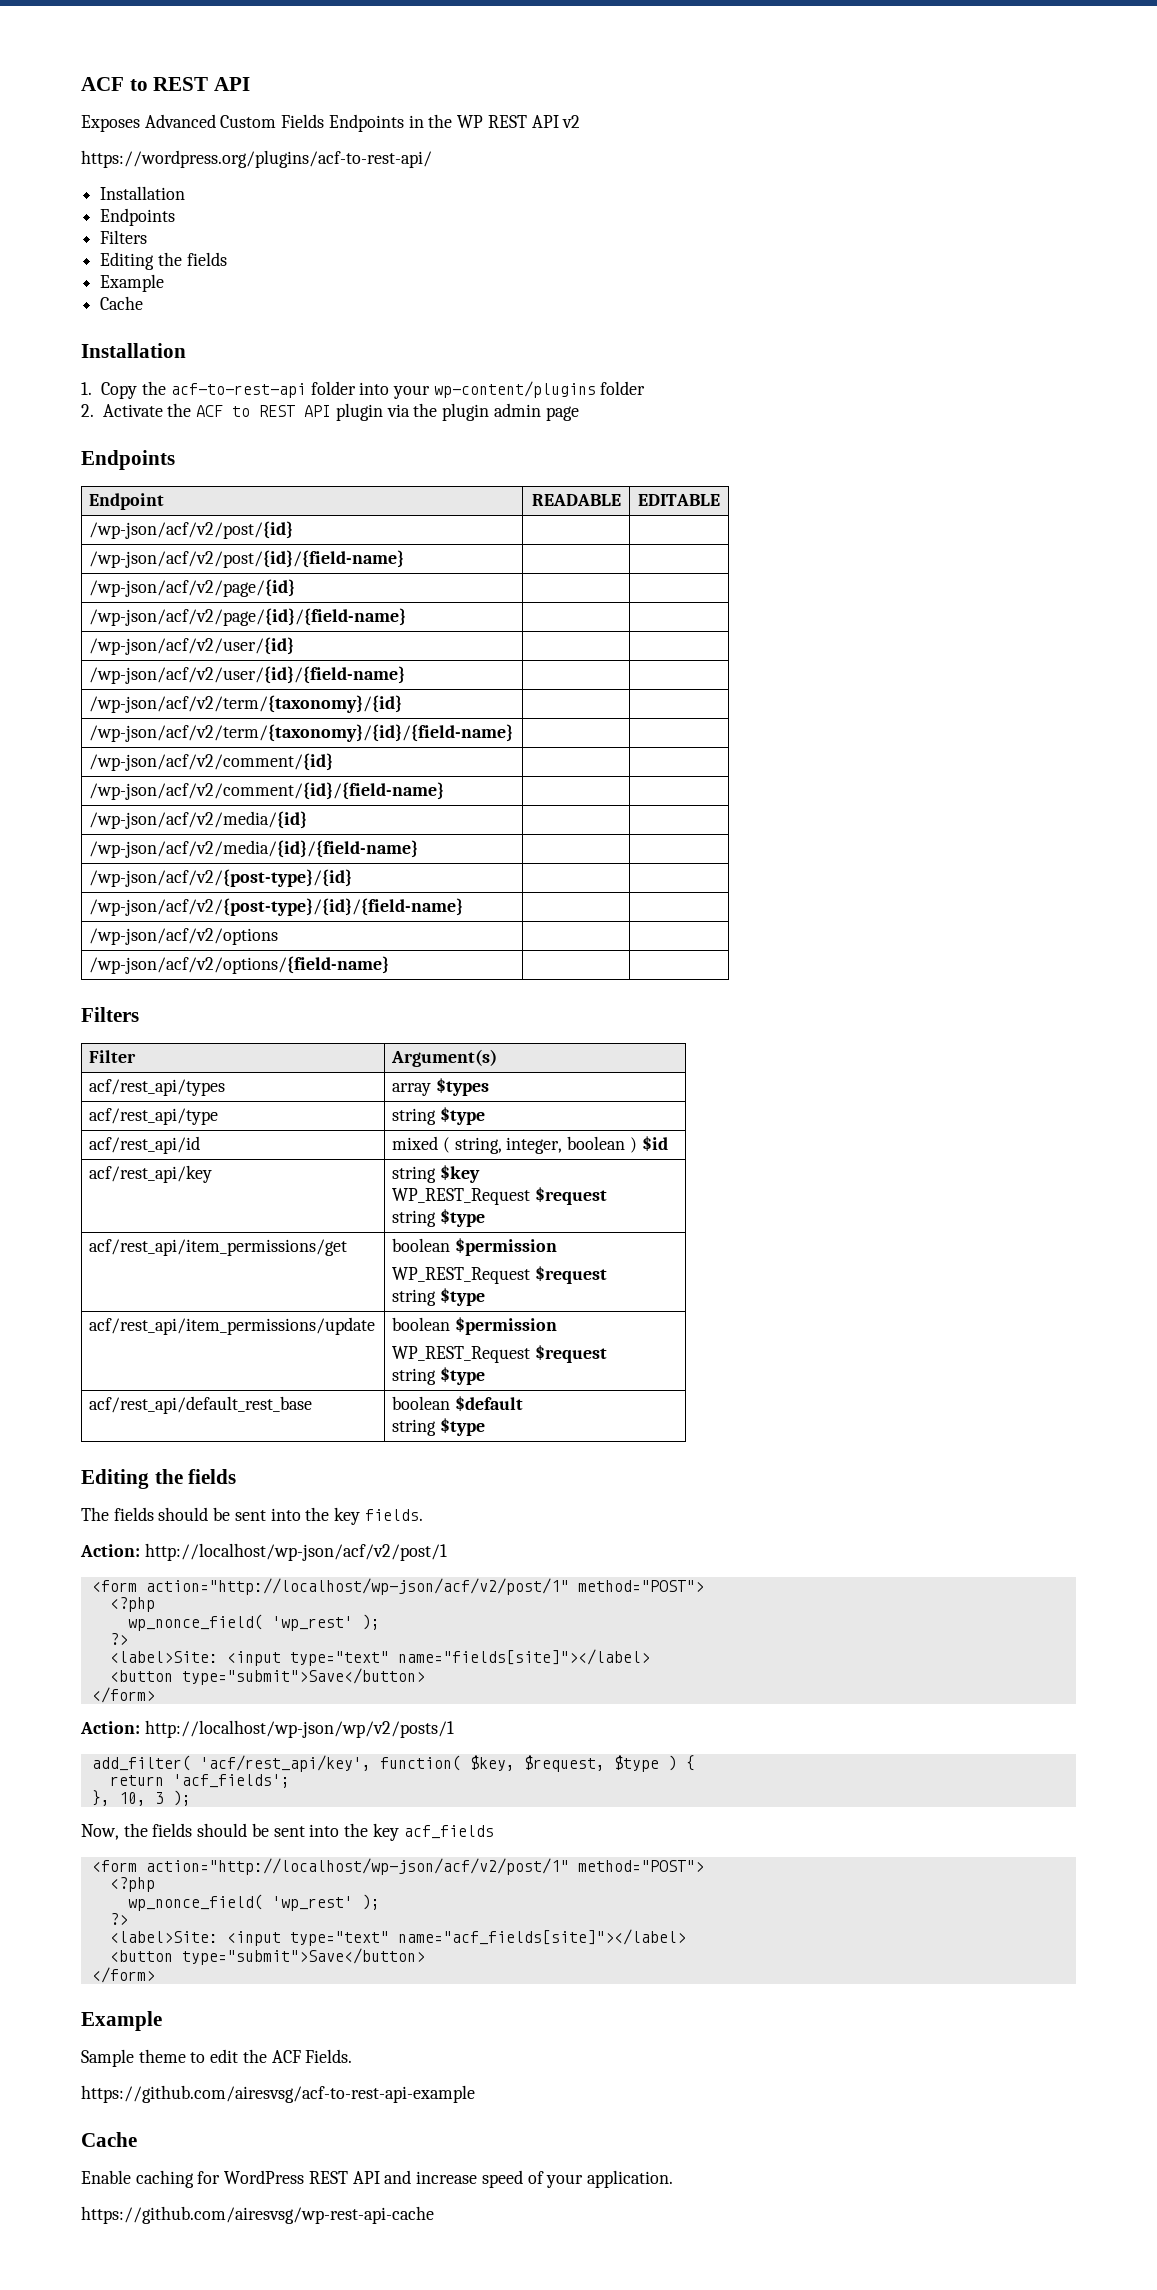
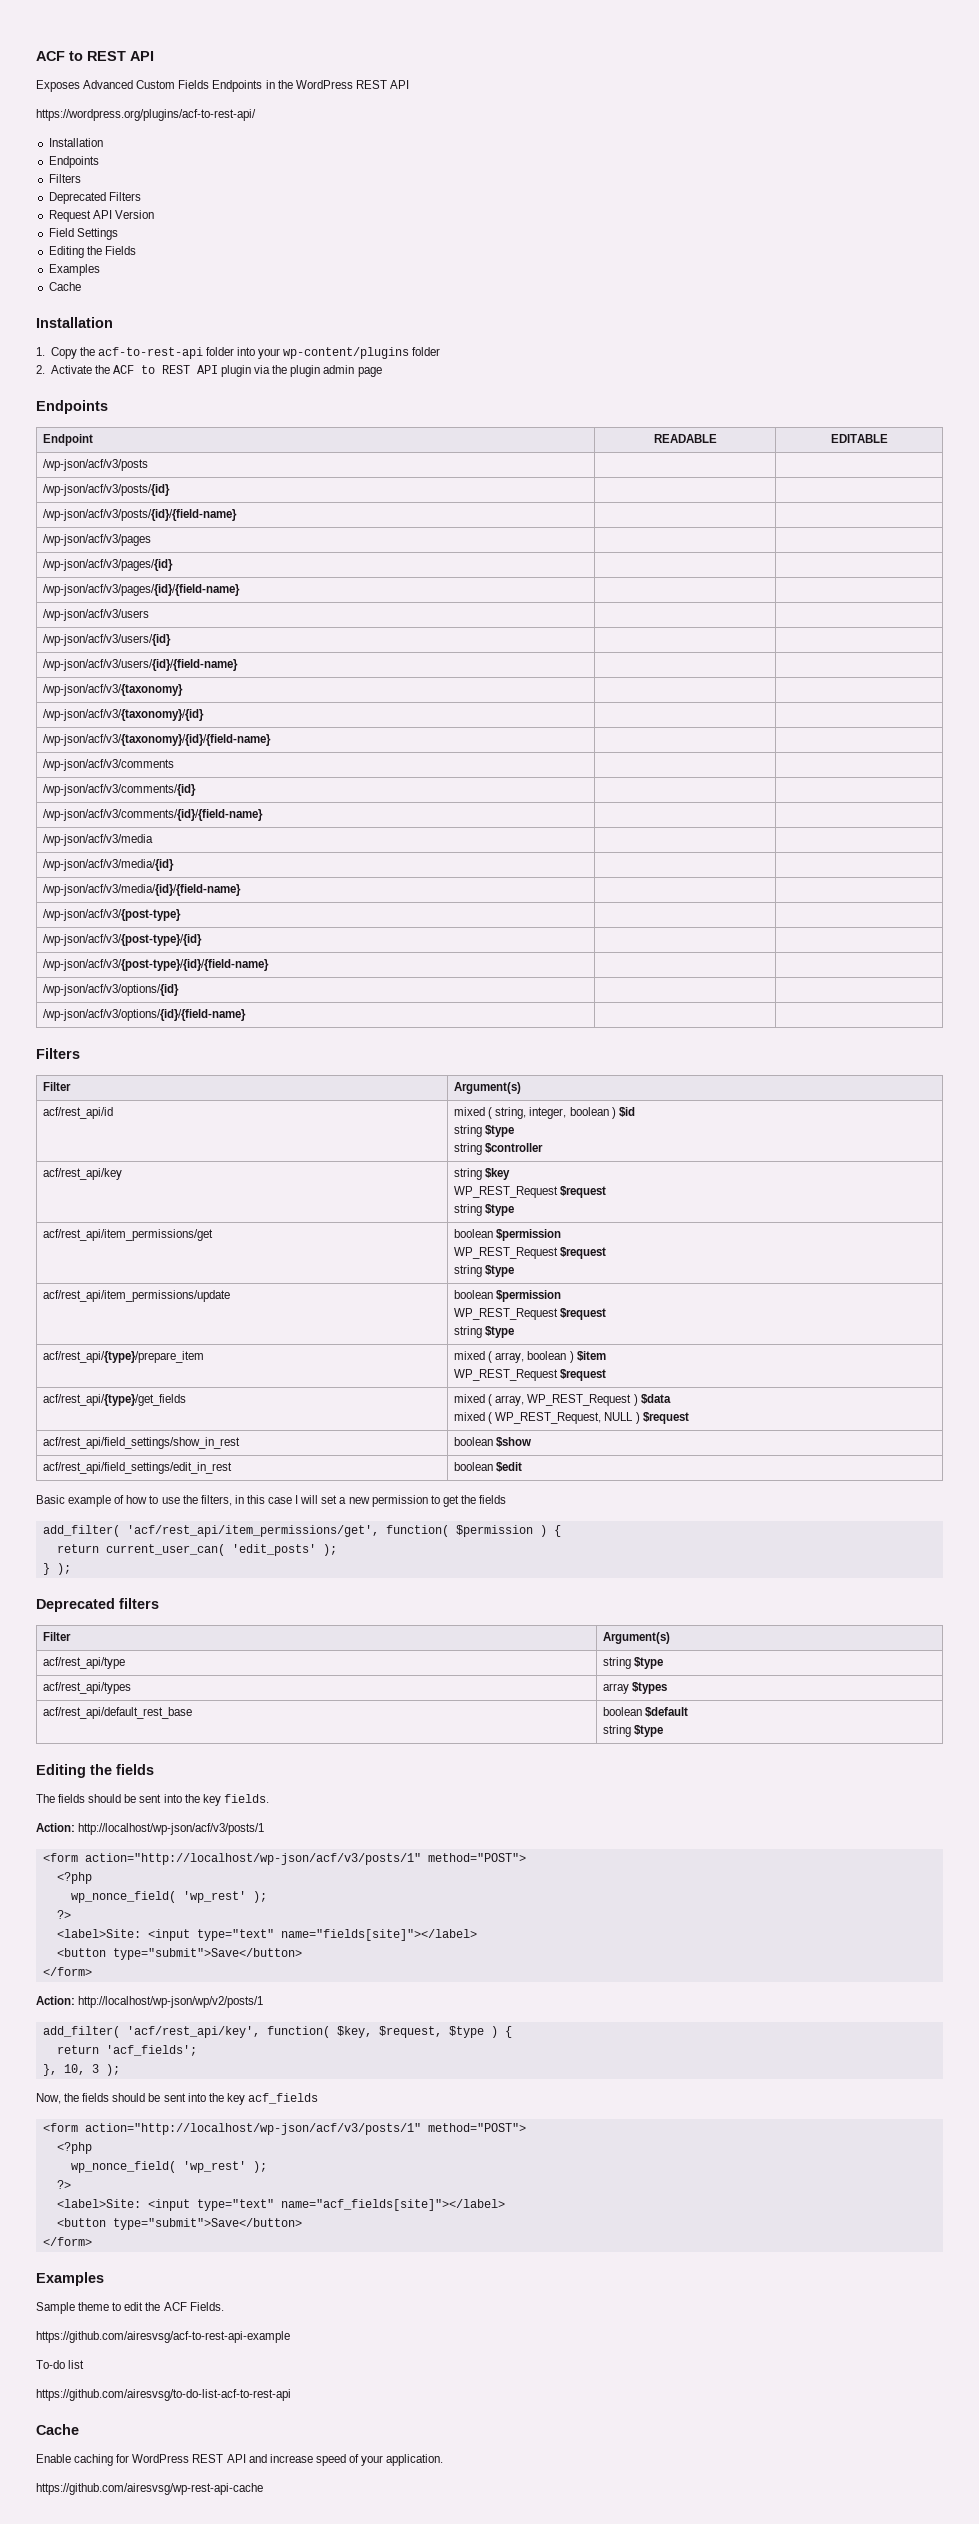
[457,115,581,128] WP REST API v2 -> [295,80,409,89] WordPress REST API
[100,252,227,270] [100,274,165,292] // Editing the fields // Example -> [48,192,141,204] [48,210,154,222] [48,228,118,240] [48,246,136,258] [48,264,100,276] // Deprecated Filters // Request API Version // Field Settings // Editing the Fields // Examples
[89,521,294,539] [89,550,405,568] [89,579,296,597] [89,608,407,626] [89,637,295,655] [89,666,406,684] [89,695,403,713] [89,724,514,742] [89,753,334,771] [89,782,445,800] [89,811,308,829] [89,840,419,858] [89,869,353,887] [89,898,464,916] [89,928,279,945] [89,956,390,974] [81,1007,139,1022] [89,1050,137,1063] [391,1049,498,1067] [89,1079,226,1096] [392,1078,490,1096] [89,1108,219,1125] [392,1107,486,1125] /wp-json/acf/v2/post/{id} | | // /wp-json/acf/v2/post/{id}/{field-name} | | // /wp-json/acf/v2/page/{id} | | // /wp-json/acf/v2/page/{id}/{field-name} | | // /wp-json/acf/v2/user/{id} | | // /wp-json/acf/v2/user/{id}/{field-name} | | // /wp-json/acf/v2/term/{taxonomy}/{id} | | // /wp-json/acf/v2/term/{taxonomy}/{id}/{field-name} | | // /wp-json/acf/v2/comment/{id} | | // /wp-json/acf/v2/comment/{id}/{field-name} | | // /wp-json/acf/v2/media/{id} | | // /wp-json/acf/v2/media/{id}/{field-name} | | // /wp-json/acf/v2/{post-type}/{id} | | // /wp-json/acf/v2/{post-type}/{id}/{field-name} | | // /wp-json/acf/v2/options | | // /wp-json/acf/v2/options/{field-name} | | // Filters // Filter | Argument(s) // acf/rest_api/types | array $types // acf/rest_api/type | string $type -> [43,459,149,471] [43,484,171,496] [43,509,238,521] [43,534,152,546] [43,559,174,571] [43,584,241,596] [43,609,150,621] [43,634,172,646] [43,659,239,671] [43,684,184,696] [43,709,205,721] [43,734,272,746] [43,759,175,771] [43,784,197,796] [43,809,264,821] [43,834,154,846] [43,859,175,871] [43,884,242,896] [43,909,182,921] [43,934,203,946] [43,959,270,971] [43,984,180,996] [43,1009,247,1021] [36,1048,80,1059] [43,1082,72,1091] [454,1082,522,1094] /wp-json/acf/v3/posts | | // /wp-json/acf/v3/posts/{id} | | // /wp-json/acf/v3/posts/{id}/{field-name} | | // /wp-json/acf/v3/pages | | // /wp-json/acf/v3/pages/{id} | | // /wp-json/acf/v3/pages/{id}/{field-name} | | // /wp-json/acf/v3/users | | // /wp-json/acf/v3/users/{id} | | // /wp-json/acf/v3/users/{id}/{field-name} | | // /wp-json/acf/v3/{taxonomy} | | // /wp-json/acf/v3/{taxonomy}/{id} | | // /wp-json/acf/v3/{taxonomy}/{id}/{field-name} | | // /wp-json/acf/v3/comments | | // /wp-json/acf/v3/comments/{id} | | // /wp-json/acf/v3/comments/{id}/{field-name} | | // /wp-json/acf/v3/media | | // /wp-json/acf/v3/media/{id} | | // /wp-json/acf/v3/media/{id}/{field-name} | | // /wp-json/acf/v3/{post-type} | | // /wp-json/acf/v3/{post-type}/{id} | | // /wp-json/acf/v3/{post-type}/{id}/{field-name} | | // /wp-json/acf/v3/options/{id} | | // /wp-json/acf/v3/options/{id}/{field-name} | | // Filters // Filter | Argument(s)
(668, 1143) none -> [454,1125,515,1137] [454,1143,544,1155] // string $type // string $controller
(486, 1376) none -> [43,1351,205,1363] [454,1351,606,1363] [454,1369,607,1381] [43,1394,187,1406] [454,1394,671,1406] [454,1412,689,1424] [43,1437,241,1449] [454,1437,532,1447] [43,1462,233,1474] [454,1462,523,1472] [36,1495,507,1507] [42,1525,561,1537] [56,1544,337,1556] [42,1563,71,1575] [36,1598,159,1612] [43,1632,72,1641] [603,1632,671,1644] [43,1657,126,1669] [603,1657,664,1669] [43,1682,132,1694] [603,1682,668,1694] // acf/rest_api/{type}/prepare_item | mixed ( array, boolean ) $item // WP_REST_Request $request // acf/rest_api/{type}/get_fields | mixed ( array, WP_REST_Request ) $data // mixed ( WP_REST_Request, NULL ) $request // acf/rest_api/field_settings/show_in_rest | boolean $show // acf/rest_api/field_settings/edit_in_rest | boolean $edit // Basic example of how to use the filters, in this case I will set a new permission to get the fields // add_filter( 'acf/rest_api/item_permissions/get', function( $permission ) { // return current_user_can( 'edit_posts' ); // } ); // Deprecated filters // Filter | Argument(s) // acf/rest_api/type | string $type // acf/rest_api/types | array $types
[144,1543,447,1561] [91,1578,569,1595] http://localhost/wp-json/acf/v2/post/1 // <form action="http://localhost/wp-json/acf/v2/post/1" -> [78,1823,265,1835] [42,1853,421,1865] http://localhost/wp-json/acf/v3/posts/1 // <form action="http://localhost/wp-json/acf/v3/posts/1"
[145,1858,569,1875] action="http://localhost/wp-json/acf/v2/post/1" -> [84,2123,421,2135] action="http://localhost/wp-json/acf/v3/posts/1"
[81,2011,162,2031] Example -> [36,2272,104,2286] Examples
(475, 2094) none -> [36,2360,85,2369] [36,2389,291,2401] // To-do list // https://github.com/airesvsg/to-do-list-acf-to-rest-api

